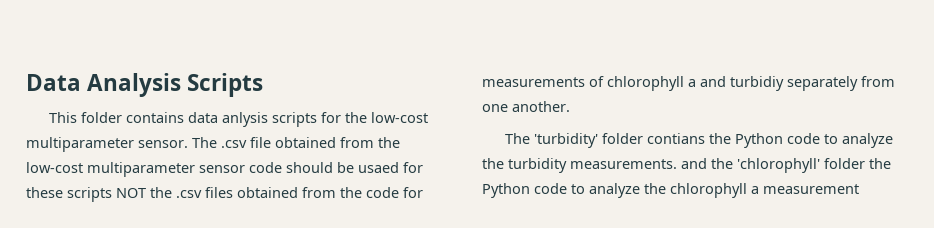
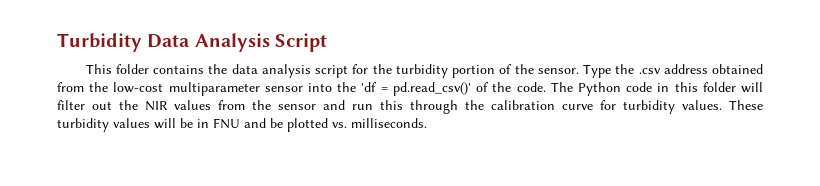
(26, 82) none -> [57,33,142,52] Turbidity
[187,73,264,97] Scripts -> [274,33,327,52] Script
[187,112,428,127] [26,137,271,152] data anlysis scripts for the low-cost multiparameter sensor. The .csv file -> [208,64,708,78] the data analysis script for the turbidity portion of the sensor. Type the .csv address
[249,162,423,173] [26,187,423,202] [482,76,895,91] [482,101,570,112] [504,133,893,148] [482,158,891,173] [482,183,859,198] code should be usaed for these scripts NOT the .csv files obtained from the code for measurements of chlorophyll a and turbidiy separately from one another. // The 'turbidity' folder contians the Python code to analyze the turbidity measurements. and the 'chlorophyll' folder the Python code to analyze the chlorophyll a measurement -> [308,82,764,96] [57,100,763,114] [57,118,427,132] into the 'df = pd.read_csv()' of the code. The Python code in this folder will filter out the NIR values from the sensor and run this through the calibration curve for turbidity values. These turbidity values will be in FNU and be plotted vs. milliseconds.

